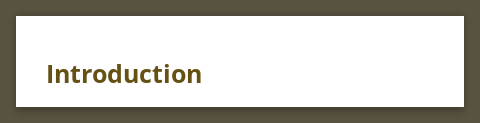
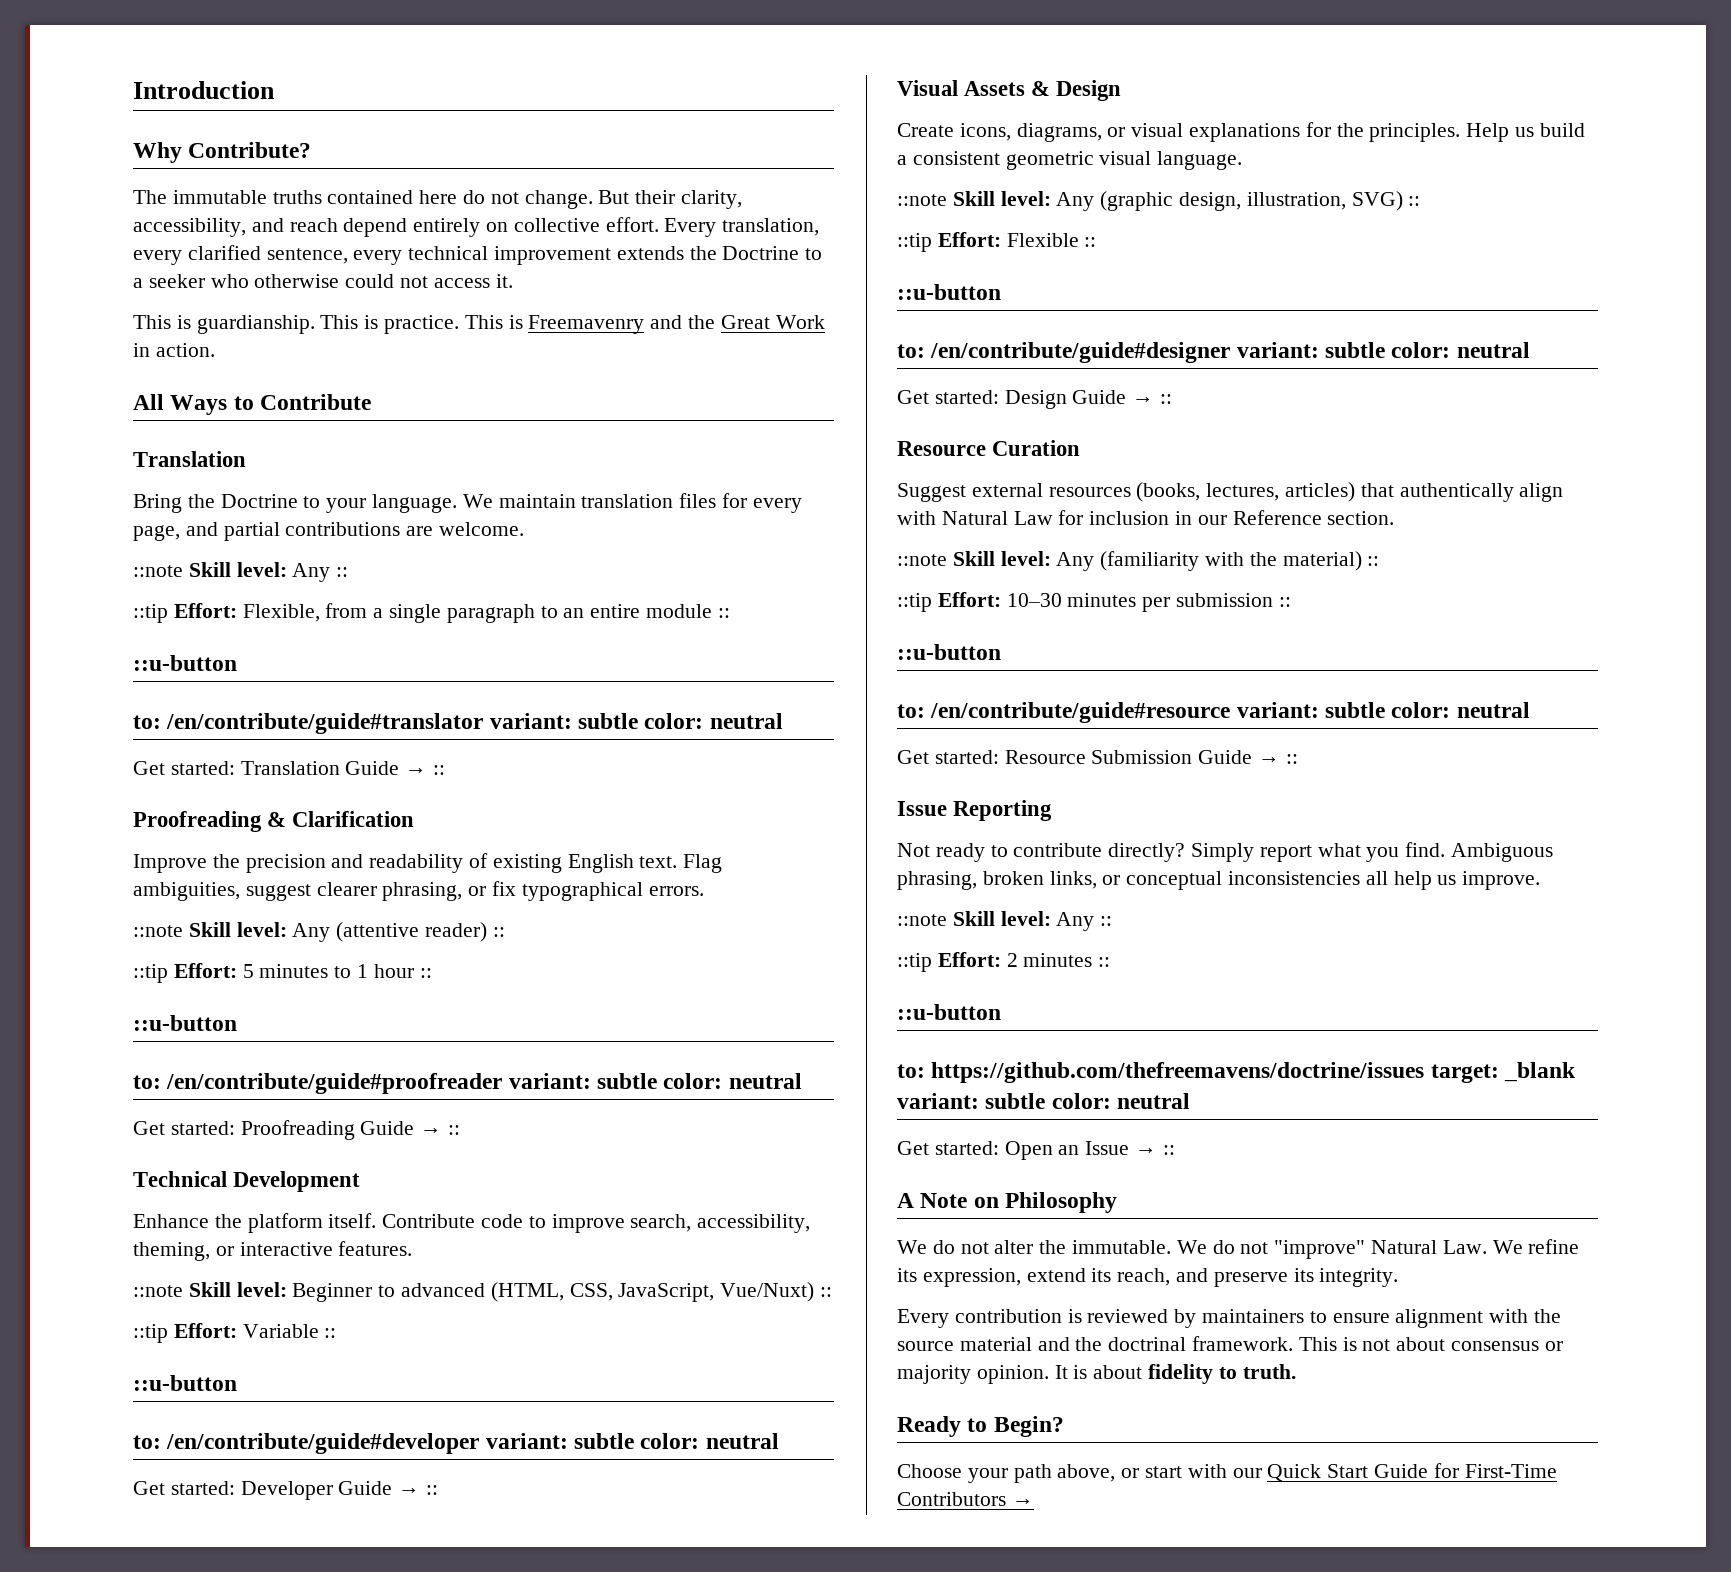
(202, 73) none -> [133,142,312,163] [133,190,743,209] [133,217,820,237] [133,245,823,265] [133,274,513,288] [133,315,825,334] [133,343,215,357] [133,394,372,415] [133,451,246,467] [133,493,802,513] [133,522,525,541] [133,562,349,582] [133,603,730,623] [133,655,237,671] [133,713,783,734] [133,761,446,775] [133,811,415,832] [133,853,723,873] [133,881,704,901] [133,922,505,942] [133,963,432,983] [133,1015,237,1031] [133,1073,802,1094] [133,1120,461,1140] [133,1171,361,1192] [133,1213,811,1233] [133,1241,413,1261] [133,1282,833,1302] [133,1323,337,1343] [133,1375,237,1391] [133,1433,779,1454] [133,1481,439,1500] [897,80,1122,101] [897,122,1585,142] [897,151,1243,170] [897,191,1421,211] [897,232,1097,252] [897,284,1001,300] [897,342,1530,363] [897,390,1173,409] [897,440,1081,456] [897,482,1564,502] [897,510,1395,525] [897,551,1380,571] [897,592,1291,612] [897,644,1001,660] [897,702,1530,723] [897,750,1298,764] [897,800,1053,821] [897,842,1554,862] [897,871,1541,890] [897,911,1113,931] [897,952,1111,972] [897,1004,1001,1020] [897,1062,1577,1083] [897,1093,1191,1109] [897,1141,1175,1160] [897,1192,1118,1213] [897,1239,1580,1259] [897,1268,1399,1287] [897,1309,1562,1328] [897,1336,1563,1351] [897,1364,1296,1384] [897,1416,1064,1437] [897,1463,1557,1483] [897,1492,1034,1506] // Why Contribute? // The immutable truths contained here do not change. But their clarity, accessibility, and reach depend entirely on collective effort. Every translation, every clarified sentence, every technical improvement extends the Doctrine to a seeker who otherwise could not access it. // This is guardianship. This is practice. This is Freemavenry and the Great Work in action. // All Ways to Contribute // Translation // Bring the Doctrine to your language. We maintain translation files for every page, and partial contributions are welcome. // ::note Skill level: Any :: // ::tip Effort: Flexible, from a single paragraph to an entire module :: // ::u-button // to: /en/contribute/guide#translator variant: subtle color: neutral // Get started: Translation Guide → :: // Proofreading & Clarification // Improve the precision and readability of existing English text. Flag ambiguities, suggest clearer phrasing, or fix typographical errors. // ::note Skill level: Any (attentive reader) :: // ::tip Effort: 5 minutes to 1 hour :: // ::u-button // to: /en/contribute/guide#proofreader variant: subtle color: neutral // Get started: Proofreading Guide → :: // Technical Development // Enhance the platform itself. Contribute code to improve search, accessibility, theming, or interactive features. // ::note Skill level: Beginner to advanced (HTML, CSS, JavaScript, Vue/Nuxt) :: // ::tip Effort: Variable :: // ::u-button // to: /en/contribute/guide#developer variant: subtle color: neutral // Get started: Developer Guide → :: // Visual Assets & Design // Create icons, diagrams, or visual explanations for the principles. Help us build a consistent geometric visual language. // ::note Skill level: Any (graphic design, illustration, SVG) :: // ::tip Effort: Flexible :: // ::u-button // to: /en/contribute/guide#designer variant: subtle color: neutral // Get started: Design Guide → :: // Resource Curation // Suggest external resources (books, lectures, articles) that authentically align with Natural Law for inclusion in our Reference section. // ::note Skill level: Any (familiarity with the material) :: // ::tip Effort: 10–30 minutes per submission :: // ::u-button // to: /en/contribute/guide#resource variant: subtle color: neutral // Get started: Resource Submission Guide → :: // Issue Reporting // Not ready to contribute directly? Simply report what you find. Ambiguous phrasing, broken links, or conceptual inconsistencies all help us improve. // ::note Skill level: Any :: // ::tip Effort: 2 minutes :: // ::u-button // to: https://github.com/thefreemavens/doctrine/issues target: _blank variant: subtle color: neutral // Get started: Open an Issue → :: // A Note on Philosophy // We do not alter the immutable. We do not "improve" Natural Law. We refine its expression, extend its reach, and preserve its integrity. // Every contribution is reviewed by maintainers to ensure alignment with the source material and the doctrinal framework. This is not about consensus or majority opinion. It is about fidelity to truth. // Ready to Begin? // Choose your path above, or start with our Quick Start Guide for First-Time Contributors →

